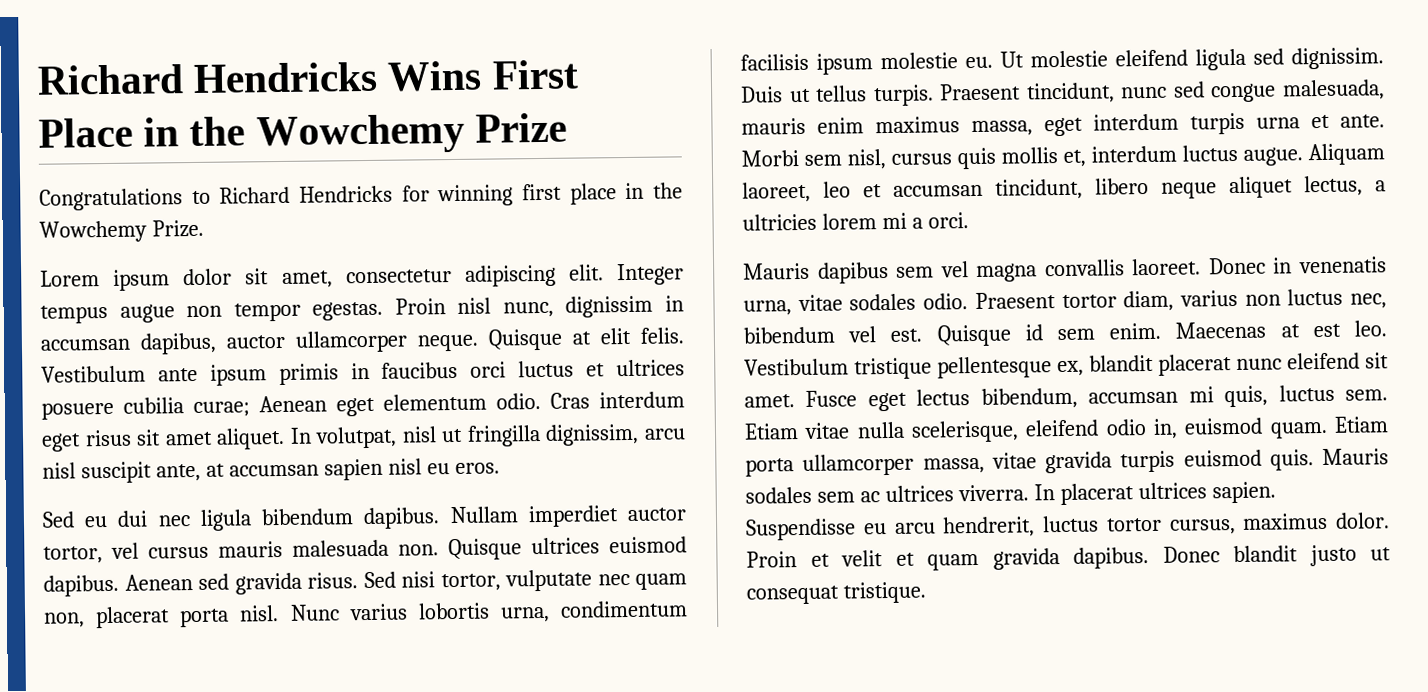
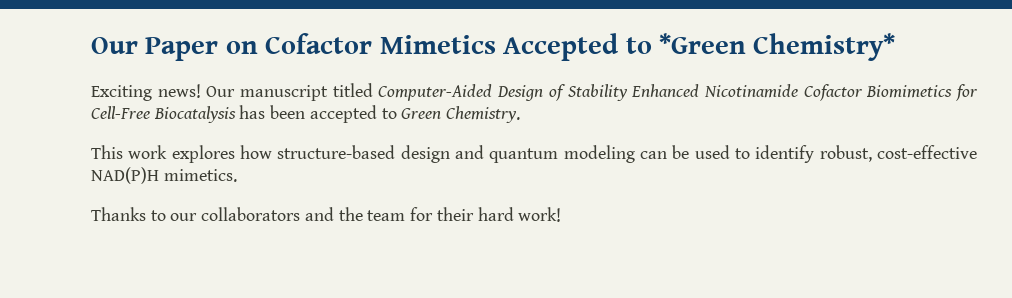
[37,59,579,95] [38,112,567,155] [39,182,683,211] [39,219,204,243] [40,263,684,291] [40,295,684,324] [40,327,684,355] [41,359,686,386] [41,391,685,420] [41,423,686,452] [42,458,500,484] [42,505,687,531] [43,536,687,564] [43,569,687,597] [44,600,688,629] [740,47,1384,75] [741,79,1385,107] [741,112,1385,137] [741,143,1385,170] [742,175,1386,203] [742,212,969,231] [743,256,1387,284] [743,288,1387,316] [743,320,1387,347] [744,352,1389,380] [744,384,1388,412] [744,416,1389,443] [745,448,1389,477] [745,481,1276,506] [746,512,1390,541] [746,544,1391,571] [746,581,926,605] Richard Hendricks Wins First Place in the Wowchemy Prize // Congratulations to Richard Hendricks for winning first place in the Wowchemy Prize. // Lorem ipsum dolor sit amet, consectetur adipiscing elit. Integer tempus augue non tempor egestas. Proin nisl nunc, dignissim in accumsan dapibus, auctor ullamcorper neque. Quisque at elit felis. Vestibulum ante ipsum primis in faucibus orci luctus et ultrices posuere cubilia curae; Aenean eget elementum odio. Cras interdum eget risus sit amet aliquet. In volutpat, nisl ut fringilla dignissim, arcu nisl suscipit ante, at accumsan sapien nisl eu eros. // Sed eu dui nec ligula bibendum dapibus. Nullam imperdiet auctor tortor, vel cursus mauris malesuada non. Quisque ultrices euismod dapibus. Aenean sed gravida risus. Sed nisi tortor, vulputate nec quam non, placerat porta nisl. Nunc varius lobortis urna, condimentum facilisis ipsum molestie eu. Ut molestie eleifend ligula sed dignissim. Duis ut tellus turpis. Praesent tincidunt, nunc sed congue malesuada, mauris enim maximus massa, eget interdum turpis urna et ante. Morbi sem nisl, cursus quis mollis et, interdum luctus augue. Aliquam laoreet, leo et accumsan tincidunt, libero neque aliquet lectus, a ultricies lorem mi a orci. // Mauris dapibus sem vel magna convallis laoreet. Donec in venenatis urna, vitae sodales odio. Praesent tortor diam, varius non luctus nec, bibendum vel est. Quisque id sem enim. Maecenas at est leo. Vestibulum tristique pellentesque ex, blandit placerat nunc eleifend sit amet. Fusce eget lectus bibendum, accumsan mi quis, luctus sem. Etiam vitae nulla scelerisque, eleifend odio in, euismod quam. Etiam porta ullamcorper massa, vitae gravida turpis euismod quis. Mauris sodales sem ac ultrices viverra. In placerat ultrices sapien. Suspendisse eu arcu hendrerit, luctus tortor cursus, maximus dolor. Proin et velit et quam gravida dapibus. Donec blandit justo ut consequat tristique. -> [91,33,896,61] [91,83,979,101] [91,105,521,123] [91,145,978,163] [91,167,237,184] [91,207,562,222] Our Paper on Cofactor Mimetics Accepted to *Green Chemistry* // Exciting news! Our manuscript titled Computer-Aided Design of Stability Enhanced Nicotinamide Cofactor Biomimetics for Cell-Free Biocatalysis has been accepted to Green Chemistry. // This work explores how structure-based design and quantum modeling can be used to identify robust, cost-effective NAD(P)H mimetics. // Thanks to our collaborators and the team for their hard work!

